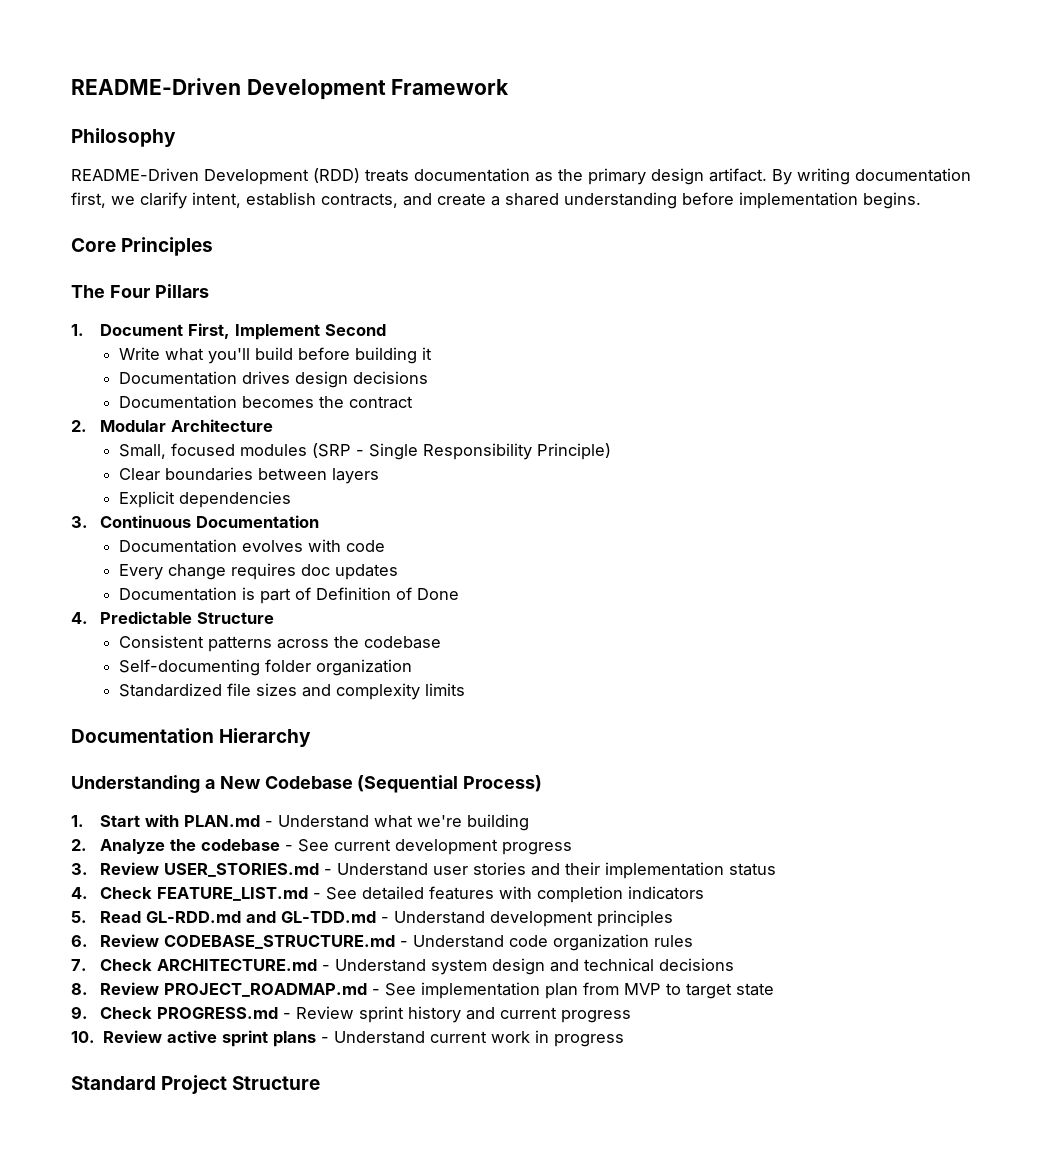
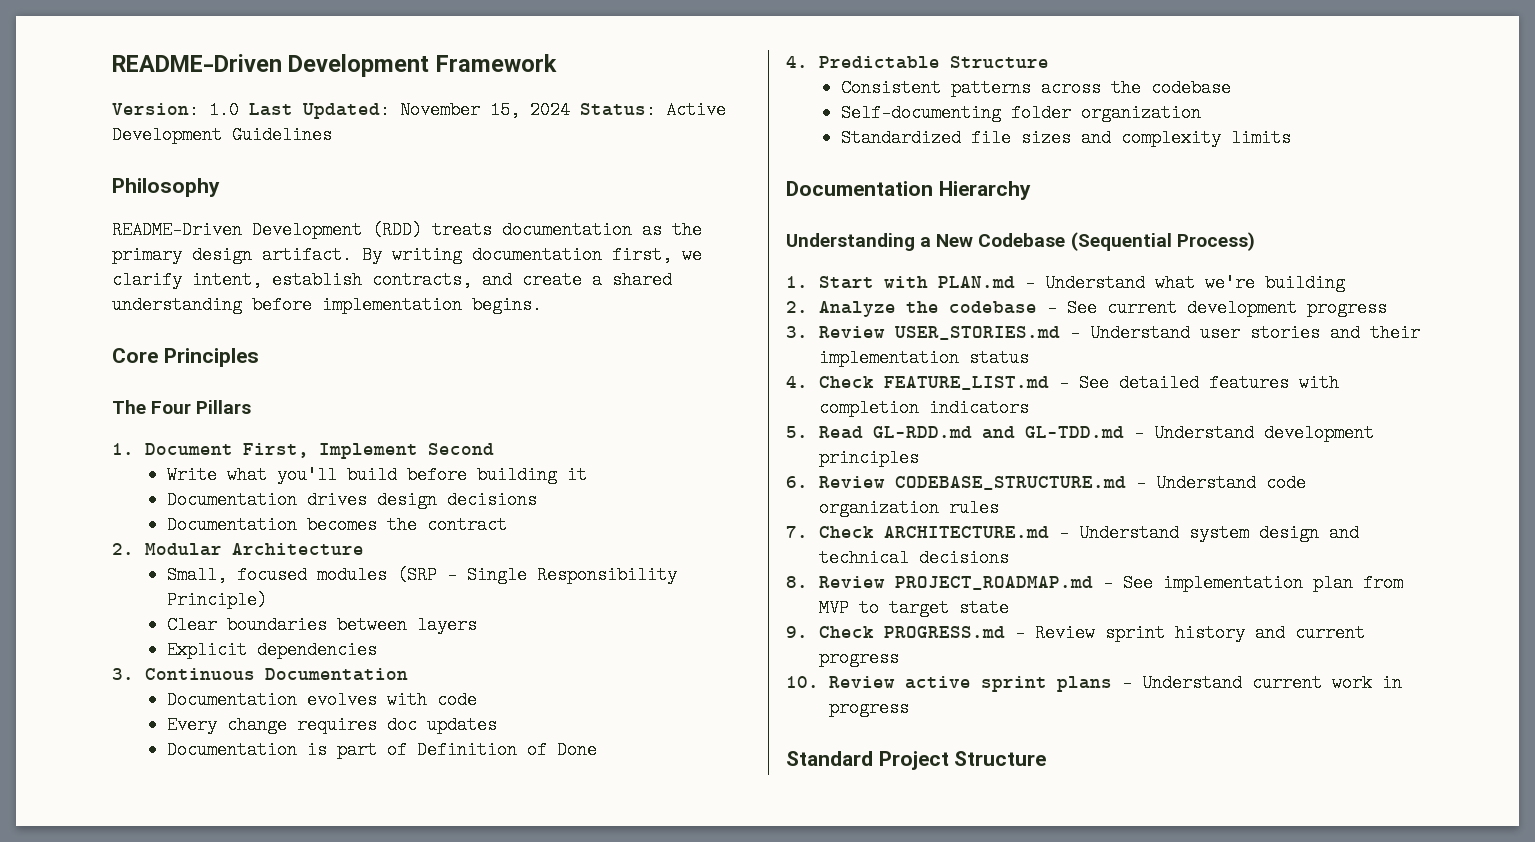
(510, 87) none -> [112,101,726,119] [112,126,332,144] // Version: 1.0 Last Updated: November 15, 2024 Status: Active Development Guidelines

